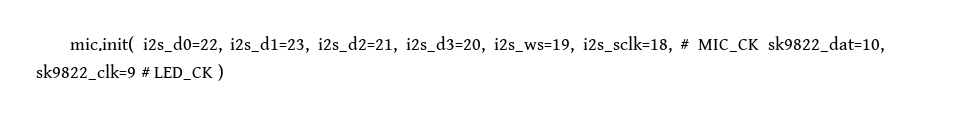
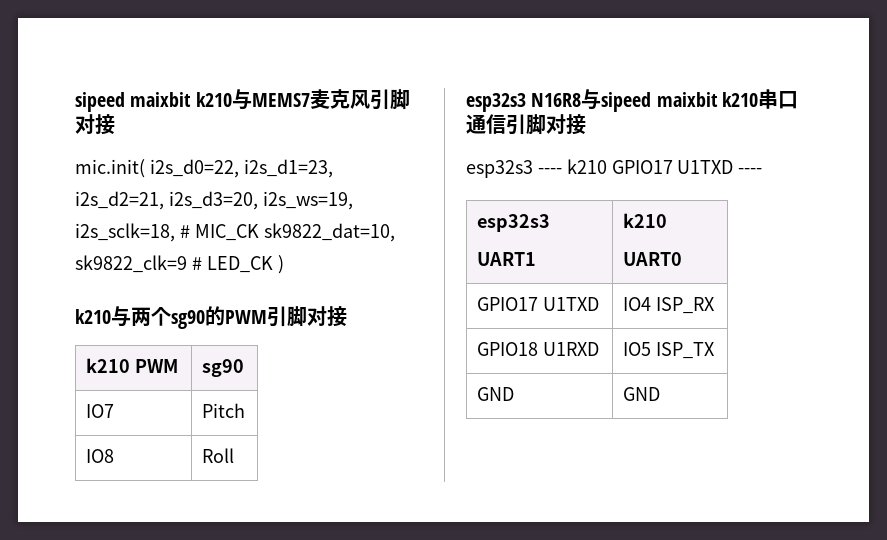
(69, 44) none -> [75,89,410,112] [75,114,115,135] sipeed maixbit k210与MEMS7麦克风引脚对接 //
(225, 72) none -> [75,306,347,329] [86,358,178,373] [202,359,245,377] [86,404,115,418] [202,403,246,418] [86,449,115,463] [202,448,235,463] [466,89,799,112] [466,114,586,135] [466,159,763,178] [477,214,551,232] [477,252,537,266] [623,213,668,228] [623,252,683,266] [477,297,599,311] [623,297,715,314] [477,342,599,356] [623,342,715,359] [477,387,515,401] [623,387,661,401] // k210与两个sg90的PWM引脚对接 // k210 PWM | sg90 // IO7 | Pitch // IO8 | Roll // esp32s3 N16R8与sipeed maixbit k210串口通信引脚对接 // esp32s3 ---- k210 GPIO17 U1TXD ---- // esp32s3 // UART1 | k210 // UART0 // GPIO17 U1TXD | IO4 ISP_RX // GPIO18 U1RXD | IO5 ISP_TX // GND | GND

